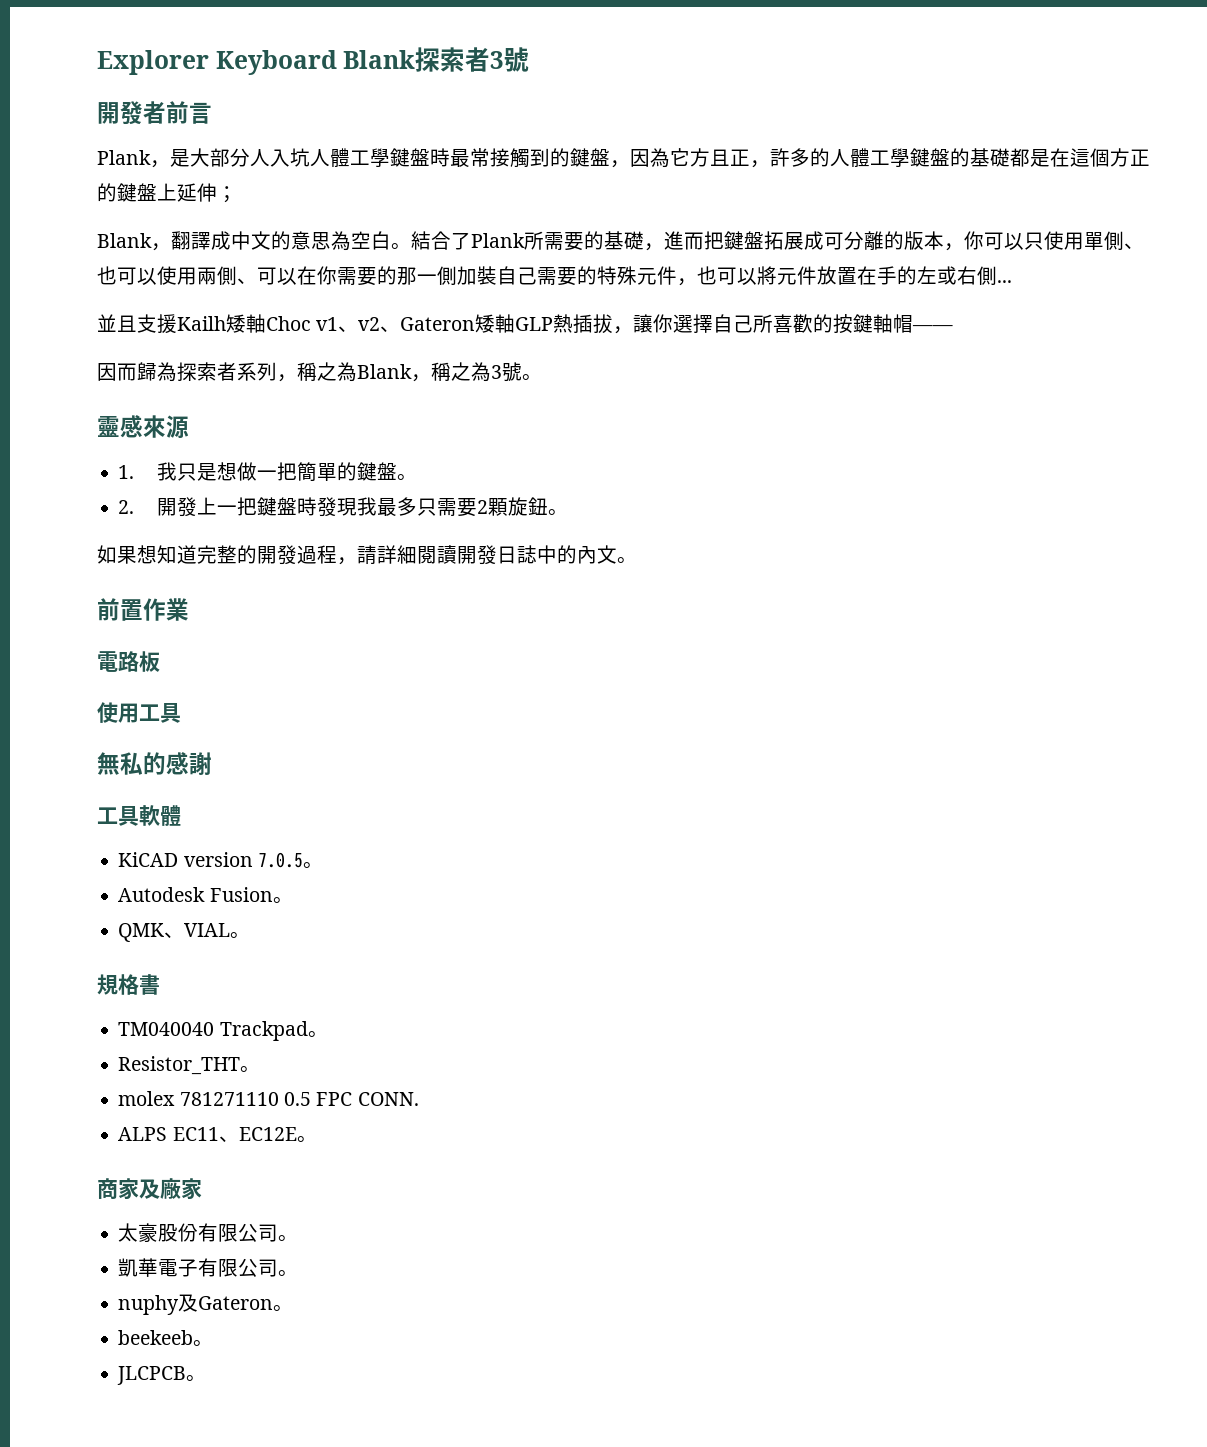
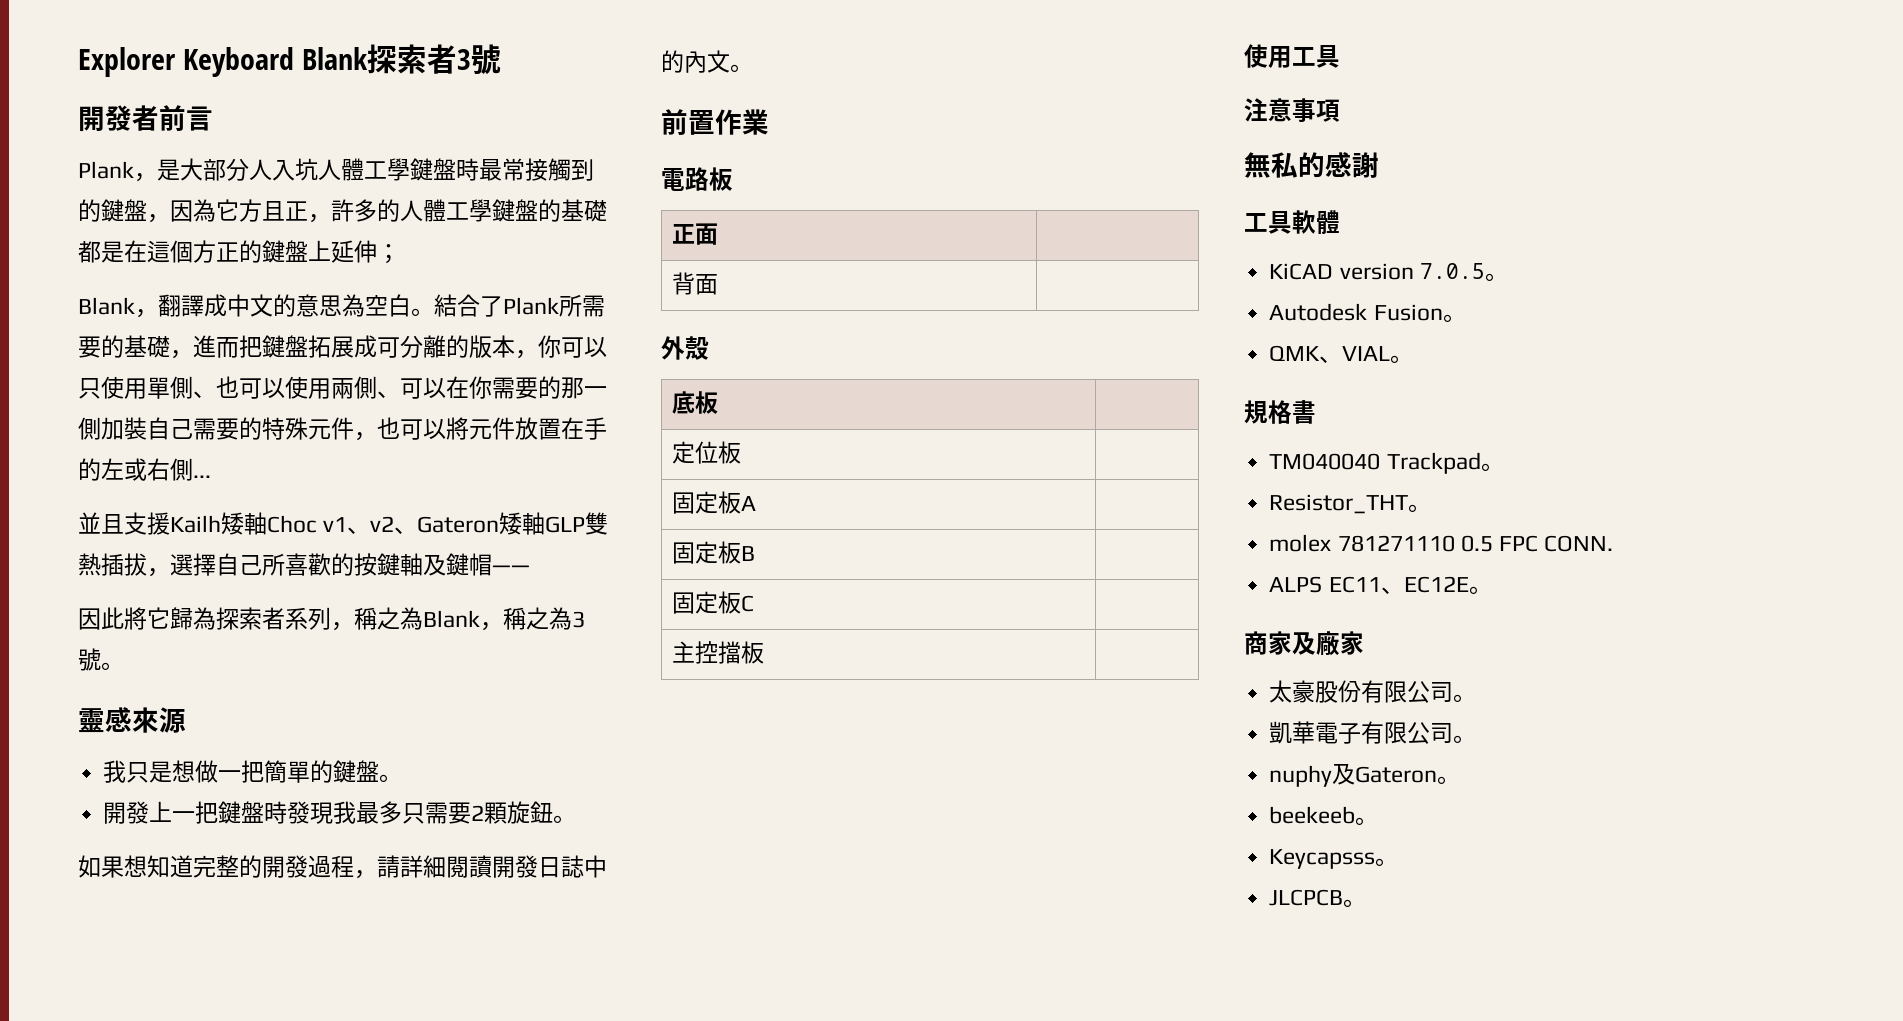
(554, 324) none -> [585,512,609,535] 雙
[633,314,674,333] 讓你 -> (170, 572) none
(894, 323) none -> [423,553,469,576] 及鍵
[117,363,137,381] 而 -> [101,607,170,630] 此將它
[118,465,135,479] 1. -> (186, 720) none
[118,500,135,514] 2. -> (403, 778) none
(160, 661) none -> [671,223,718,245] [671,272,718,295] [661,336,709,360] [671,391,718,414] [671,441,741,464] [671,491,756,514] [671,541,755,564] [671,591,754,614] [671,641,764,664] // 正面 | // 背面 | // 外殼 // 底板 | // 定位板 | // 固定板A | // 固定板B | // 固定板C | // 主控擋板 |
(181, 713) none -> [1244,98,1340,122] // 注意事項
(214, 1343) none -> [1269,849,1399,869] // Keycapsss。

